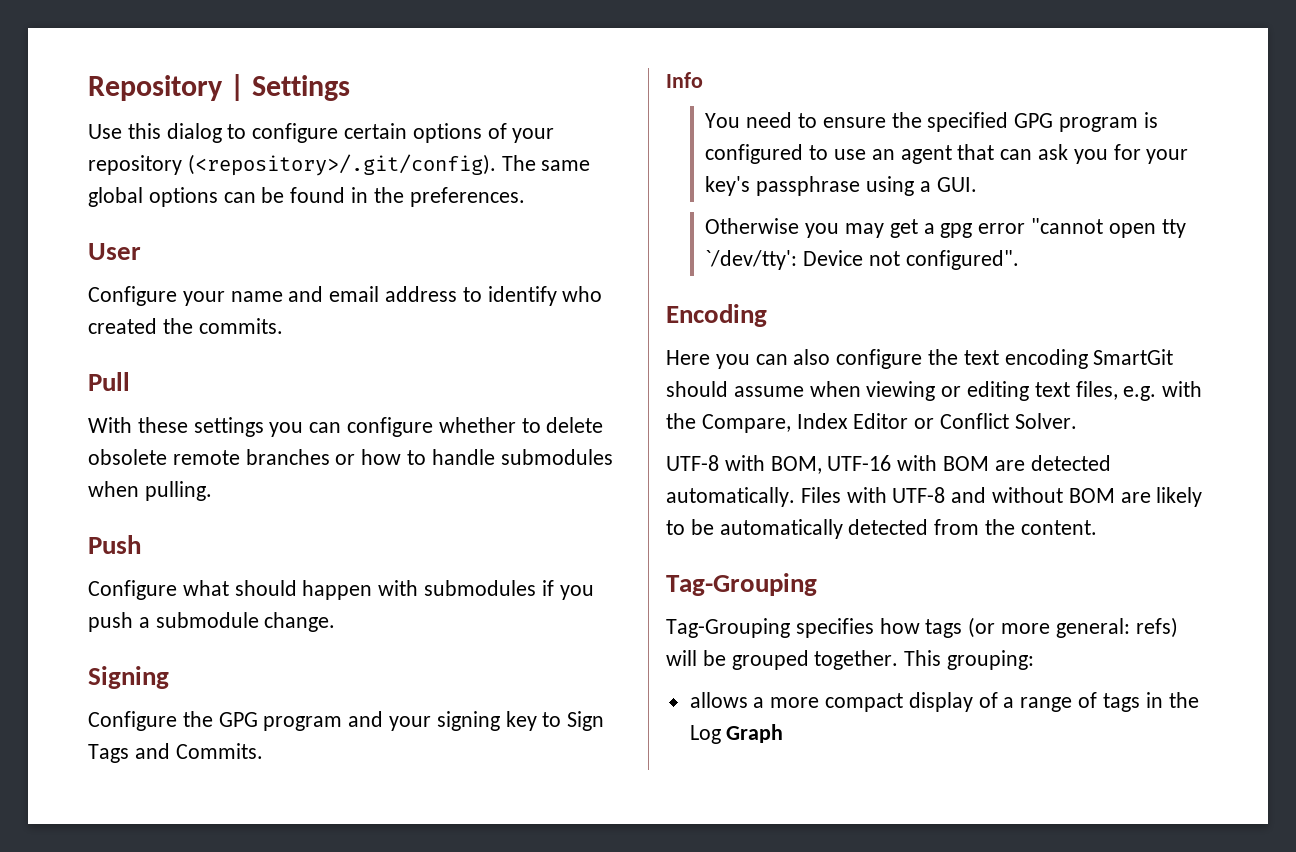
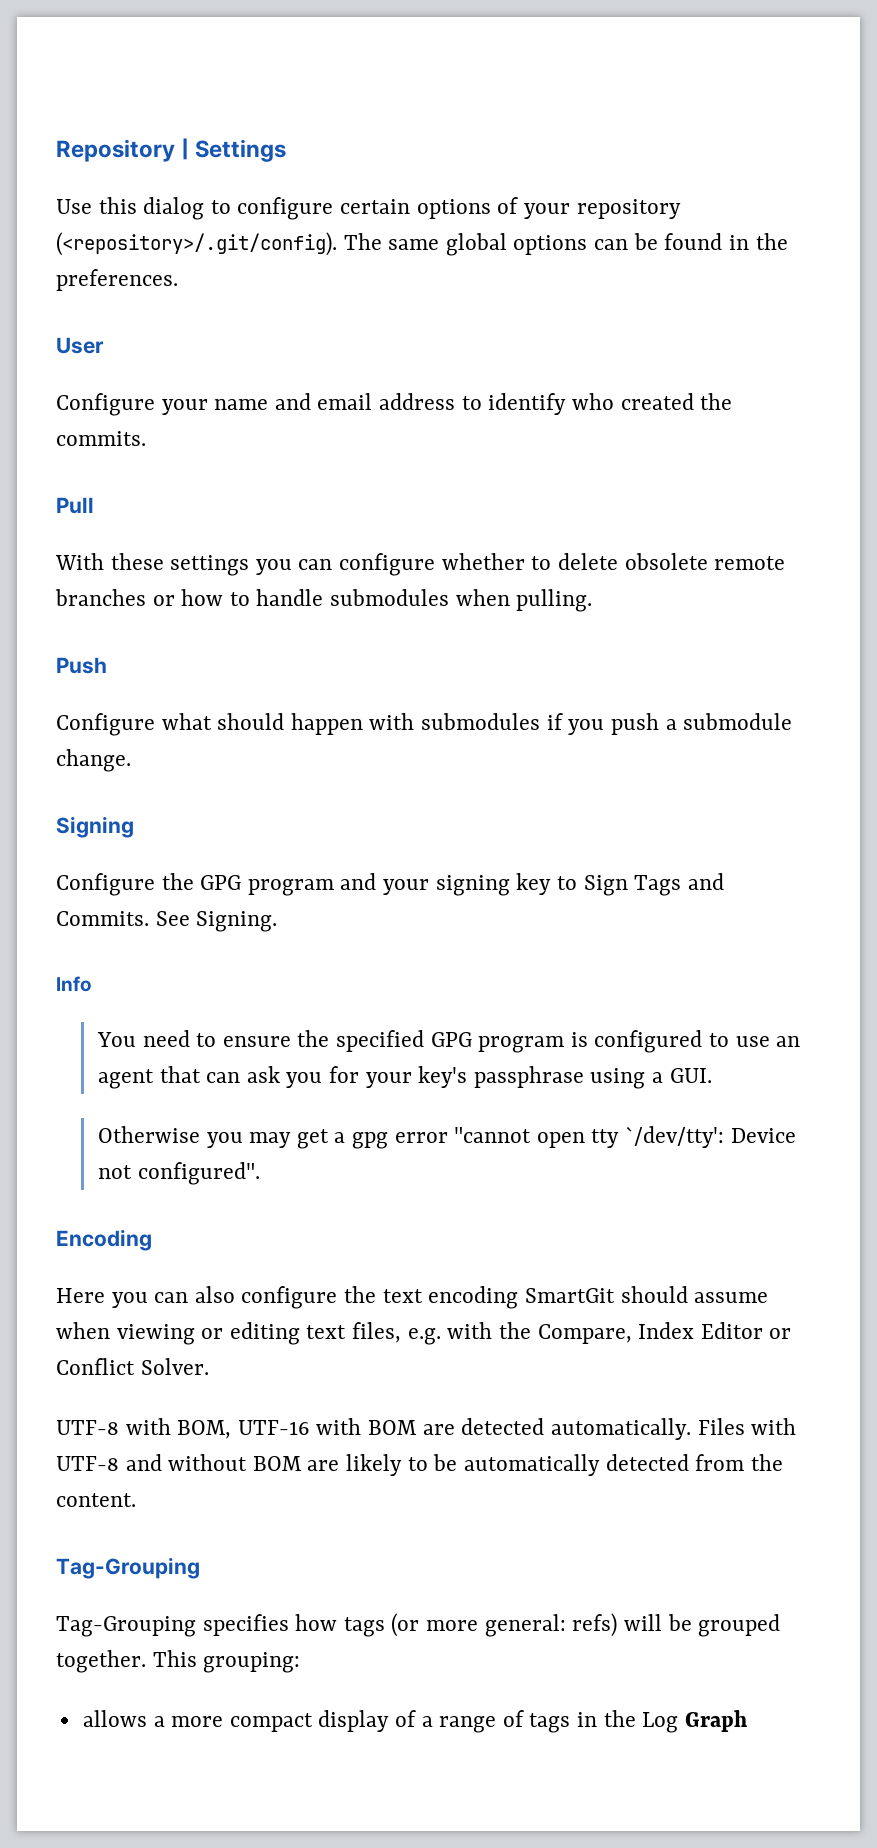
(263, 751) none -> [155,911,278,932] See Signing.

